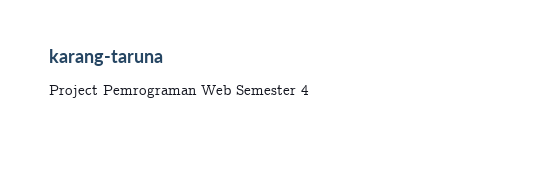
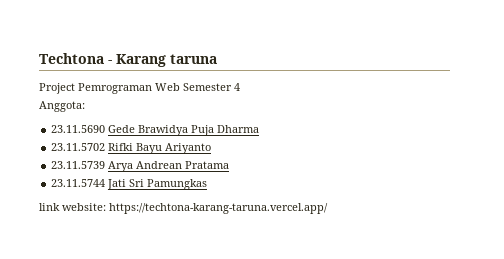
[49,49,163,66] karang-taruna -> [39,53,217,67] Techtona - Karang taruna
(309, 90) none -> [39,101,85,112] [51,125,260,136] [51,143,212,154] [51,161,230,172] [51,179,208,190] [39,203,328,214] // Anggota: // 23.11.5690 Gede Brawidya Puja Dharma // 23.11.5702 Rifki Bayu Ariyanto // 23.11.5739 Arya Andrean Pratama // 23.11.5744 Jati Sri Pamungkas // link website: https://techtona-karang-taruna.vercel.app/

